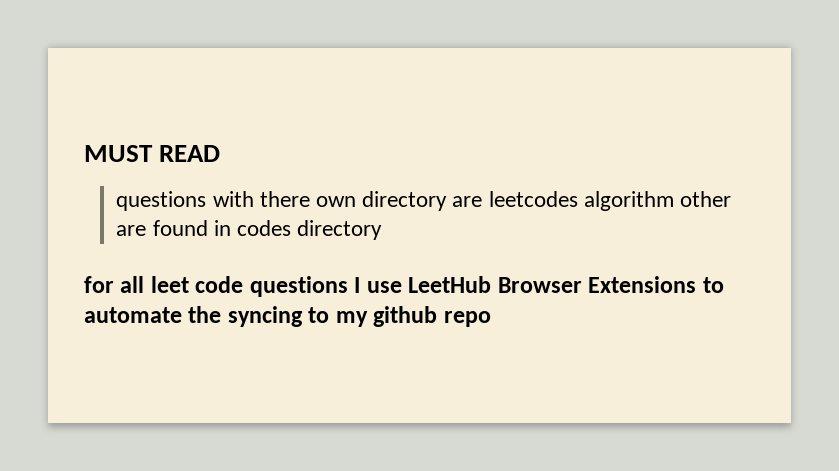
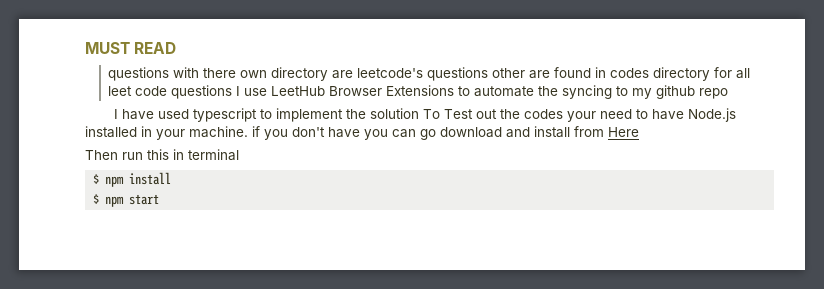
[488,191,674,211] leetcodes algorithm -> [357,67,489,81] leetcode's questions
(383, 230) // -> (711, 74) none
(491, 319) none -> [114,108,737,122] [85,126,639,140] [85,149,239,161] [93,172,172,187] [93,194,160,207] // I have used typescript to implement the solution To Test out the codes your need to have Node.js installed in your machine. if you don't have you can go download and install from Here // Then run this in terminal // $ npm install // $ npm start

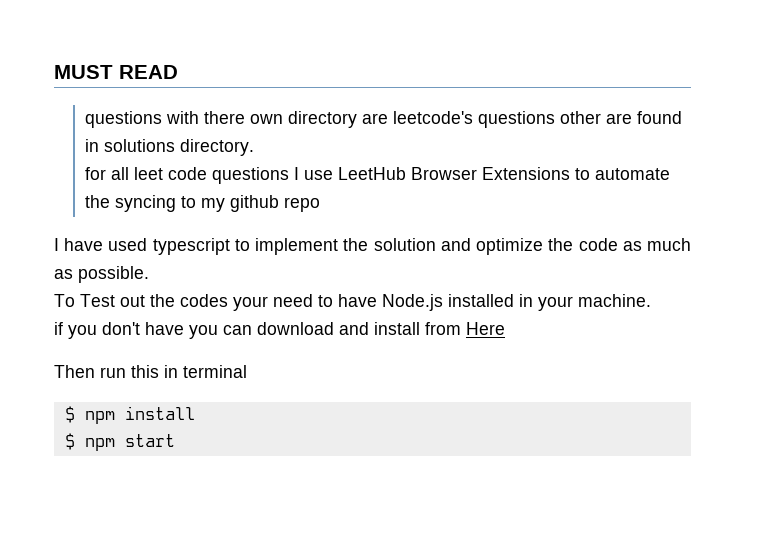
[610,67,711,81] codes directory -> [103,139,254,156] solutions directory. //
(420, 113) none -> [440,238,692,255] [54,266,149,283] and optimize the code as much as possible. //
(248, 132) none -> (651, 300) //
[420,129,436,140] go -> (252, 330) none

